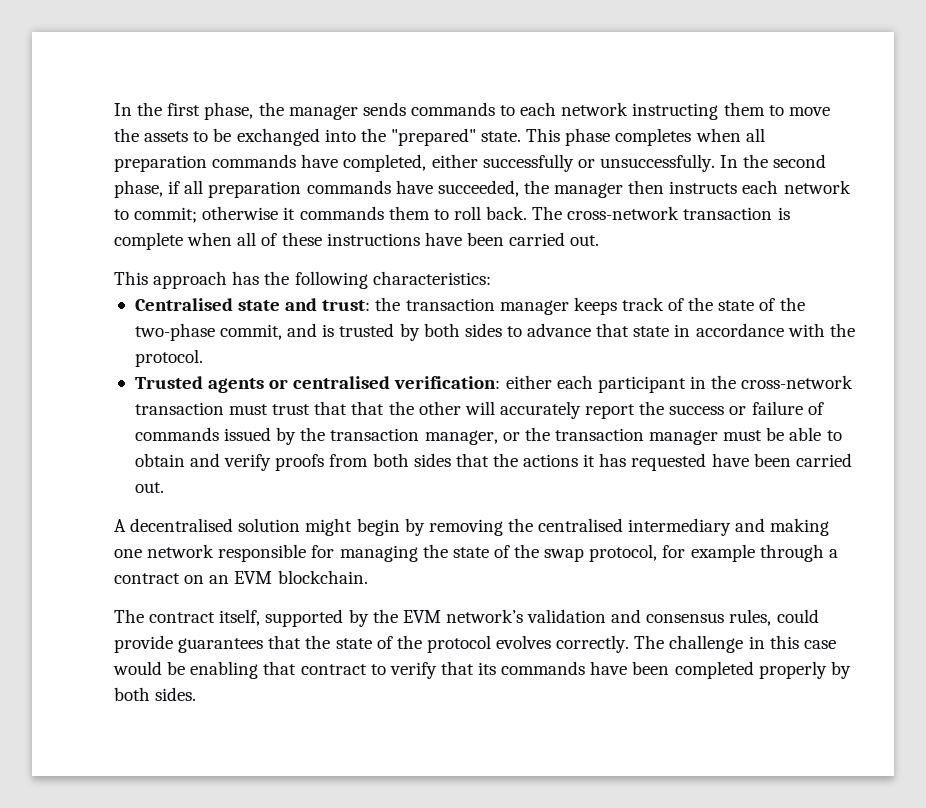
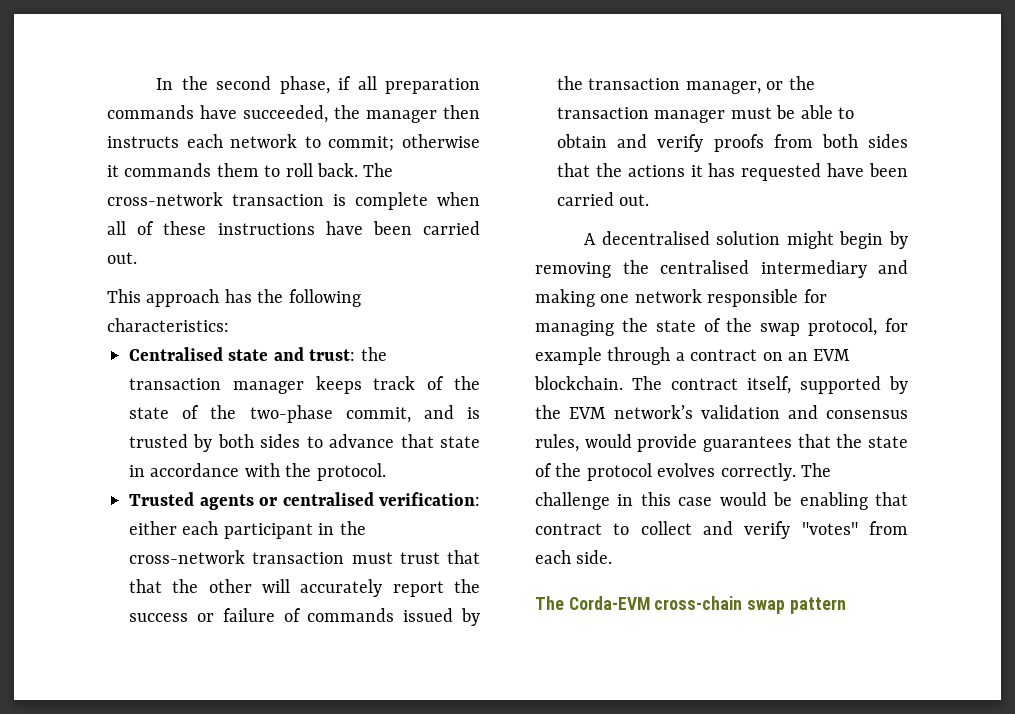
[114,102,830,120] [114,128,765,146] [114,154,769,172] In the first phase, the manager sends commands to each network instructing them to move the assets to be exchanged into the "prepared" state. This phase completes when all preparation commands have completed, either successfully or unsuccessfully. In the -> [156,76,208,90] In the
(368, 577) // -> (623, 383) none
[776,609,819,623] could -> [584,434,632,448] would
[389,661,851,679] [114,687,197,701] verify that its commands have been completed properly by both sides. -> [640,521,908,539] [535,550,613,564] [535,596,846,614] collect and verify "votes" from each side. // The Corda-EVM cross-chain swap pattern

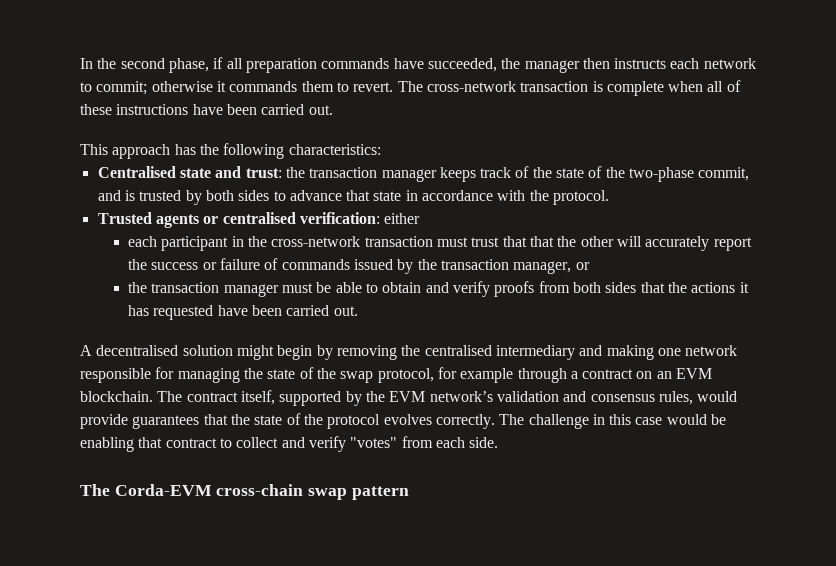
[285,163,358,177] roll back. -> [353,82,394,92] revert.
(177, 528) none -> (421, 218) //
(784, 85) none -> (590, 266) //

